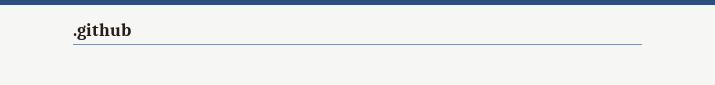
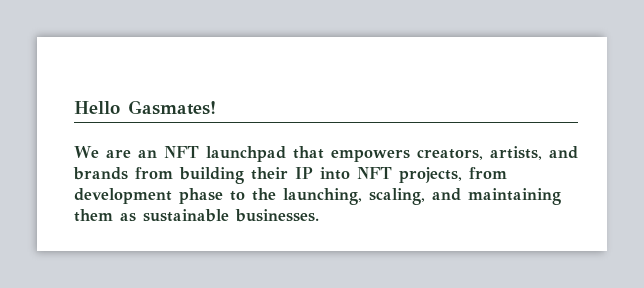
[73,23,131,40] .github -> [74,100,216,115] [74,146,578,162] [73,167,507,184] [74,188,561,205] [74,209,319,222] Hello Gasmates! // We are an NFT launchpad that empowers creators, artists, and brands from building their IP into NFT projects, from development phase to the launching, scaling, and maintaining them as sustainable businesses.

